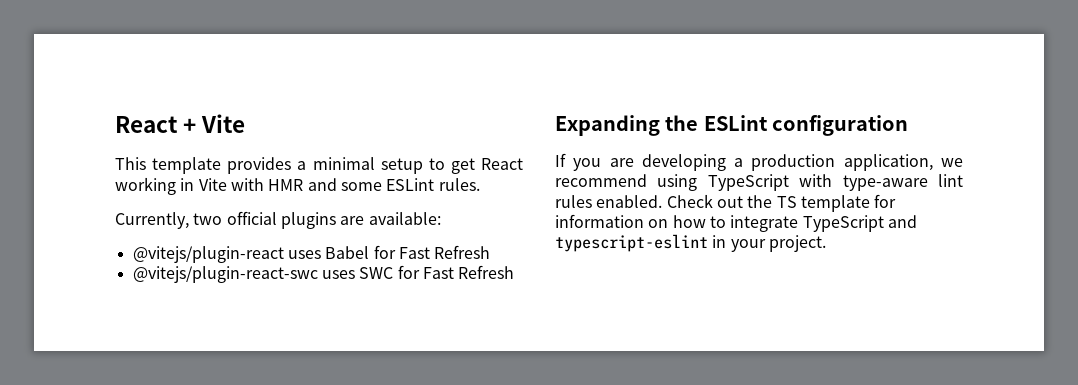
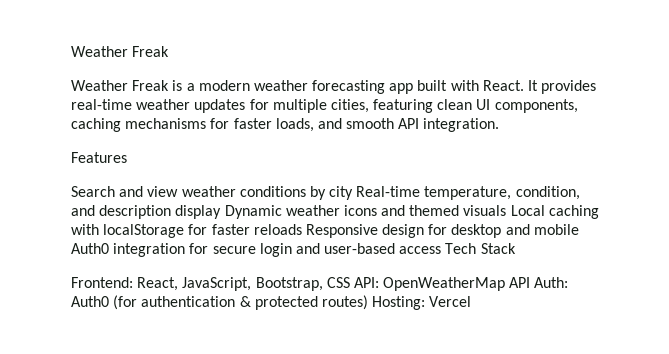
[115,114,246,133] [115,157,523,174] [115,177,480,195] [115,211,441,229] [132,245,491,263] [132,265,515,283] [555,115,909,136] [555,153,963,171] [555,174,964,191] [555,194,897,212] [555,214,917,232] [555,234,826,252] React + Vite // This template provides a minimal setup to get React working in Vite with HMR and some ESLint rules. // Currently, two official plugins are available: // @vitejs/plugin-react uses Babel for Fast Refresh // @vitejs/plugin-react-swc uses SWC for Fast Refresh // Expanding the ESLint configuration // If you are developing a production application, we recommend using TypeScript with type-aware lint rules enabled. Check out the TS template for information on how to integrate TypeScript and typescript-eslint in your project. -> [71,46,170,57] [71,80,597,94] [71,99,578,113] [71,118,500,132] [71,152,127,163] [71,186,580,200] [71,205,599,219] [71,224,579,238] [71,243,516,257] [71,277,569,291] [71,295,472,310] Weather Freak // Weather Freak is a modern weather forecasting app built with React. It provides real-time weather updates for multiple cities, featuring clean UI components, caching mechanisms for faster loads, and smooth API integration. // Features // Search and view weather conditions by city Real-time temperature, condition, and description display Dynamic weather icons and themed visuals Local caching with localStorage for faster reloads Responsive design for desktop and mobile Auth0 integration for secure login and user-based access Tech Stack // Frontend: React, JavaScript, Bootstrap, CSS API: OpenWeatherMap API Auth: Auth0 (for authentication & protected routes) Hosting: Vercel

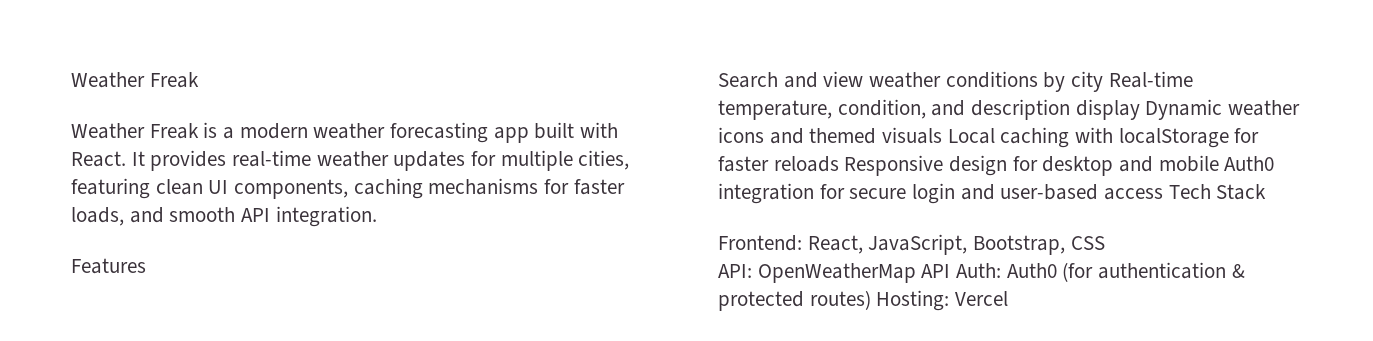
(350, 282) none -> (1105, 243) //

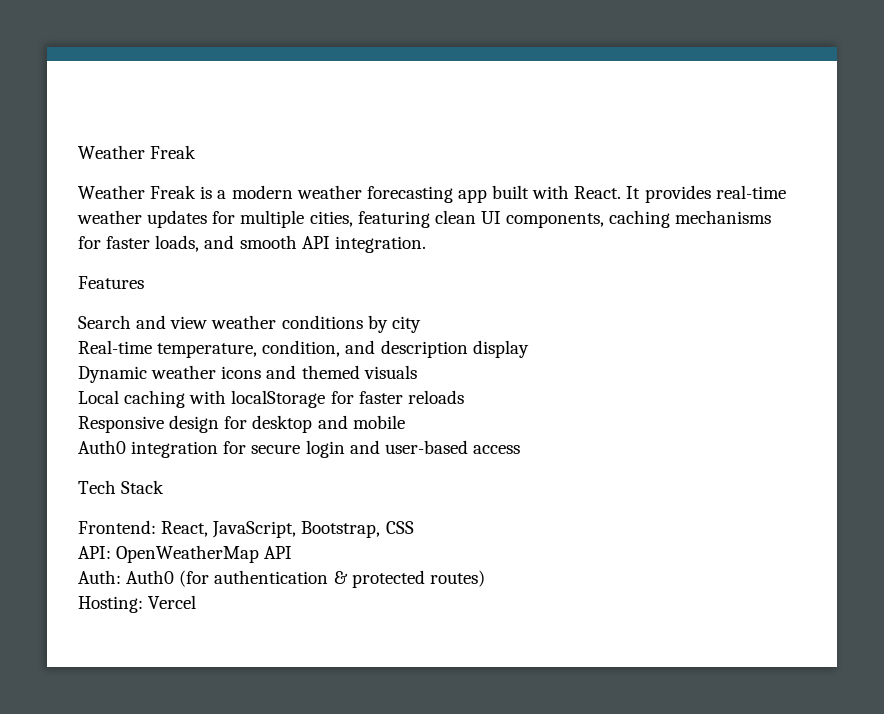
(1104, 81) none -> (421, 324) //
(1140, 109) none -> (529, 349) //
(943, 135) none -> (417, 372) //
(839, 164) none -> (464, 397) //
(1219, 163) none -> (405, 422) //
(1164, 194) none -> (520, 449) //
(951, 271) none -> (293, 552) //
(871, 300) none -> (485, 578) //

